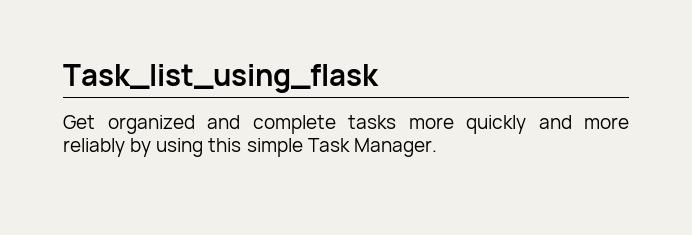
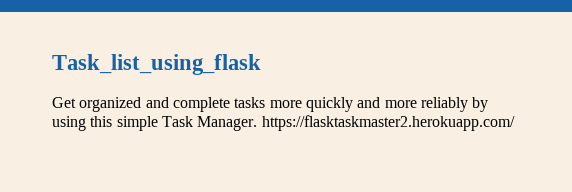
(437, 147) none -> [261,115,515,131] https://flasktaskmaster2.herokuapp.com/

